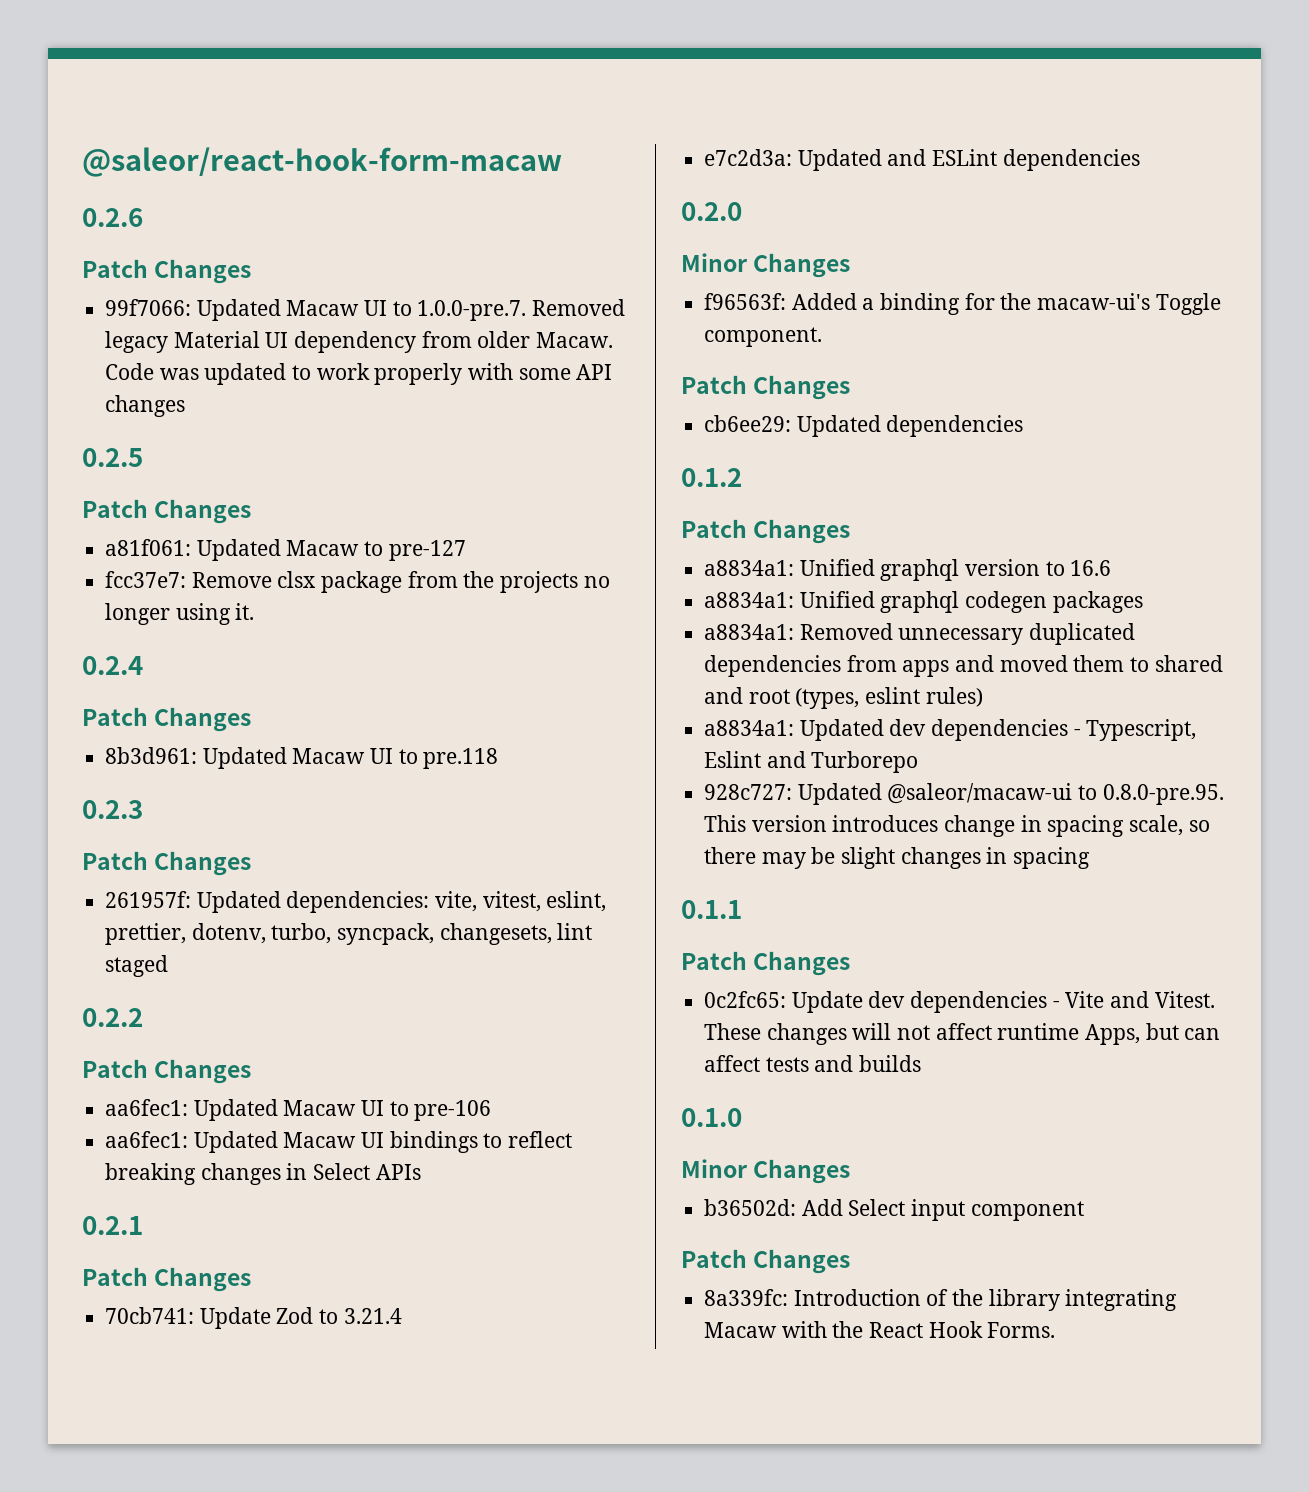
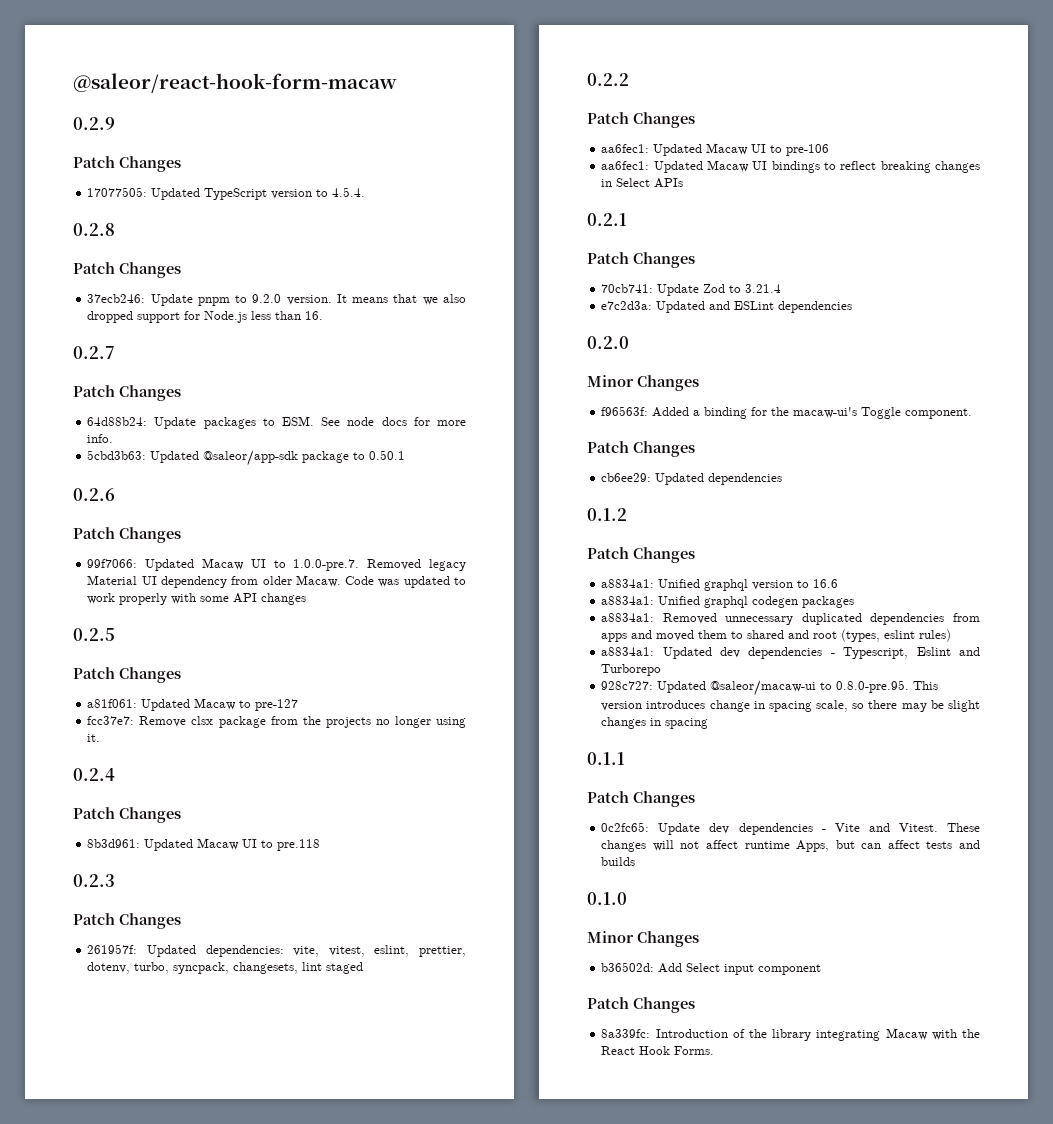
(562, 162) none -> [73,117,115,130] [73,156,181,172] [87,187,366,200] [73,223,115,236] [73,262,181,278] [87,294,466,306] [87,311,324,323] [73,346,115,359] [73,385,181,401] [87,416,466,429] [87,434,114,443] [87,450,406,466] // 0.2.9 // Patch Changes // 17077505: Updated TypeScript version to 4.5.4. // 0.2.8 // Patch Changes // 37ecb246: Update pnpm to 9.2.0 version. It means that we also dropped support for Node.js less than 16. // 0.2.7 // Patch Changes // 64d88b24: Update packages to ESM. See node docs for more info. // 5cbd3b63: Updated @saleor/app-sdk package to 0.50.1

